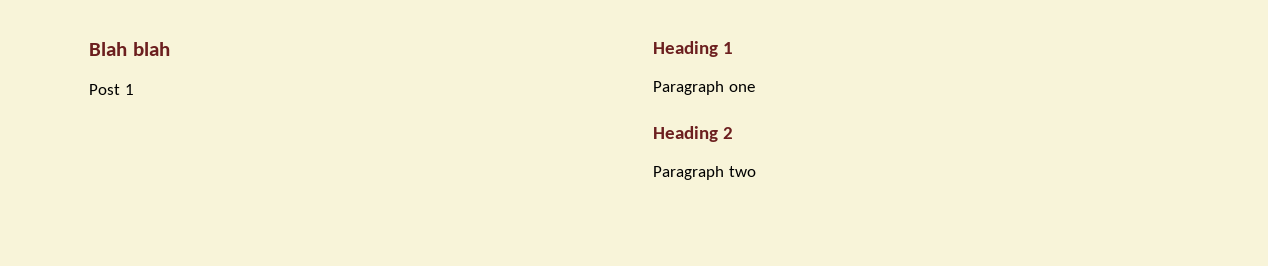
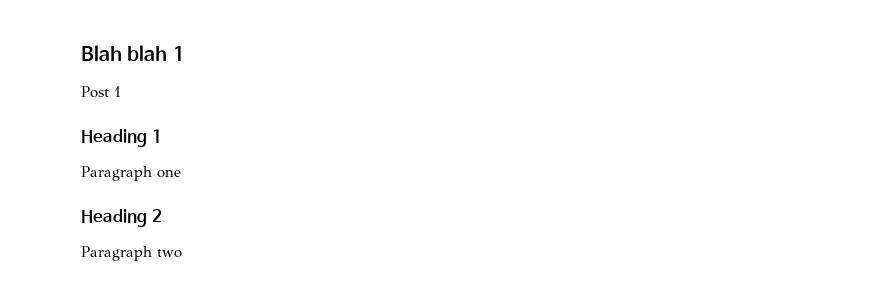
(170, 49) none -> [172,46,185,61] 1

